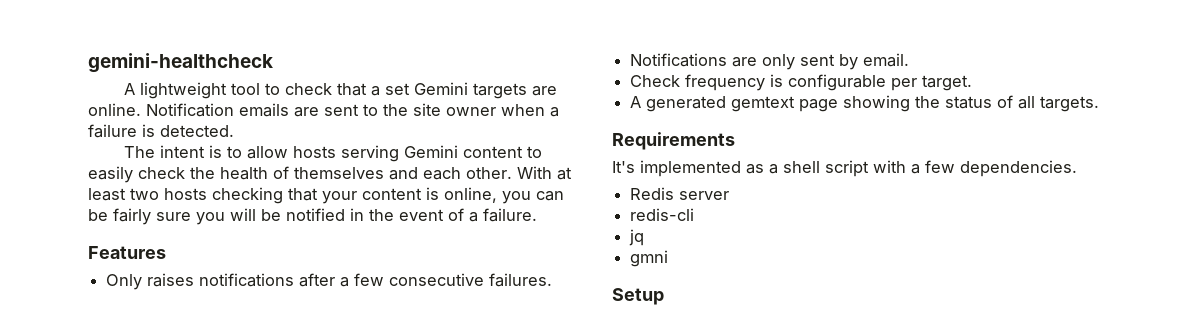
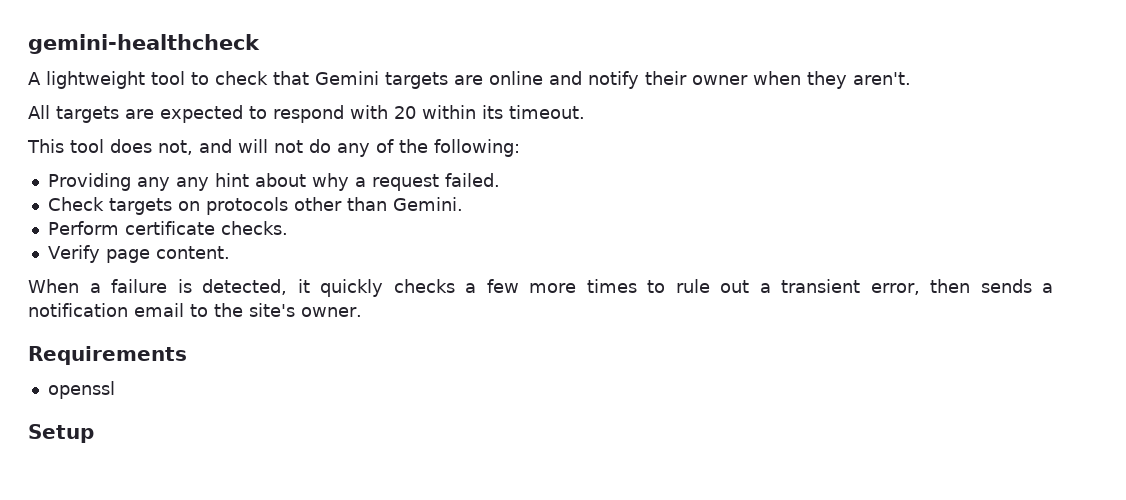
[371,83,411,96] a set -> (309, 78) none
[88,103,559,117] [88,124,234,138] [124,145,543,162] [88,166,572,183] [88,187,564,204] [88,208,537,225] [88,246,166,259] [106,273,553,290] [630,53,910,70] [630,74,973,91] [630,95,1100,112] [612,132,735,150] [612,160,1077,177] [630,187,730,200] [630,208,695,221] [629,229,645,246] [630,250,669,267] online. Notification emails are sent to the site owner when a failure is detected. // The intent is to allow hosts serving Gemini content to easily check the health of themselves and each other. With at least two hosts checking that your content is online, you can be fairly sure you will be notified in the event of a failure. // Features // Only raises notifications after a few consecutive failures. // Notifications are only sent by email. // Check frequency is configurable per target. // A generated gemtext page showing the status of all targets. // Requirements // It's implemented as a shell script with a few dependencies. // Redis server // redis-cli // jq // gmni -> [489,71,911,89] [28,105,585,123] [27,139,520,157] [47,173,500,191] [47,197,463,215] [47,221,288,235] [47,245,230,263] [28,279,1053,297] [28,303,362,317] [28,346,187,365] [47,381,115,399] online and notify their owner when they aren't. // All targets are expected to respond with 20 within its timeout. // This tool does not, and will not do any of the following: // Providing any any hint about why a request failed. // Check targets on protocols other than Gemini. // Perform certificate checks. // Verify page content. // When a failure is detected, it quickly checks a few more times to rule out a transient error, then sends a notification email to the site's owner. // Requirements // openssl

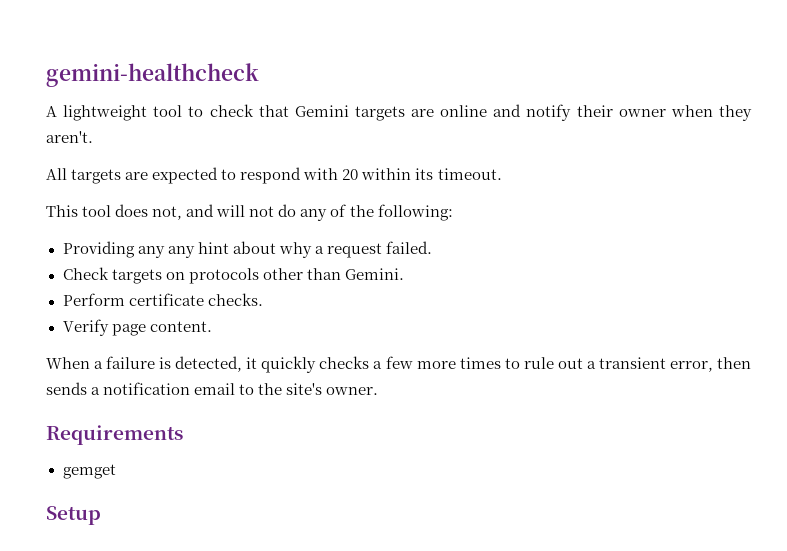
[47,381,115,399] openssl -> [62,464,116,479] gemget

